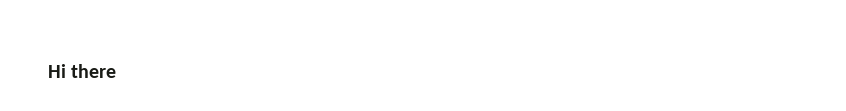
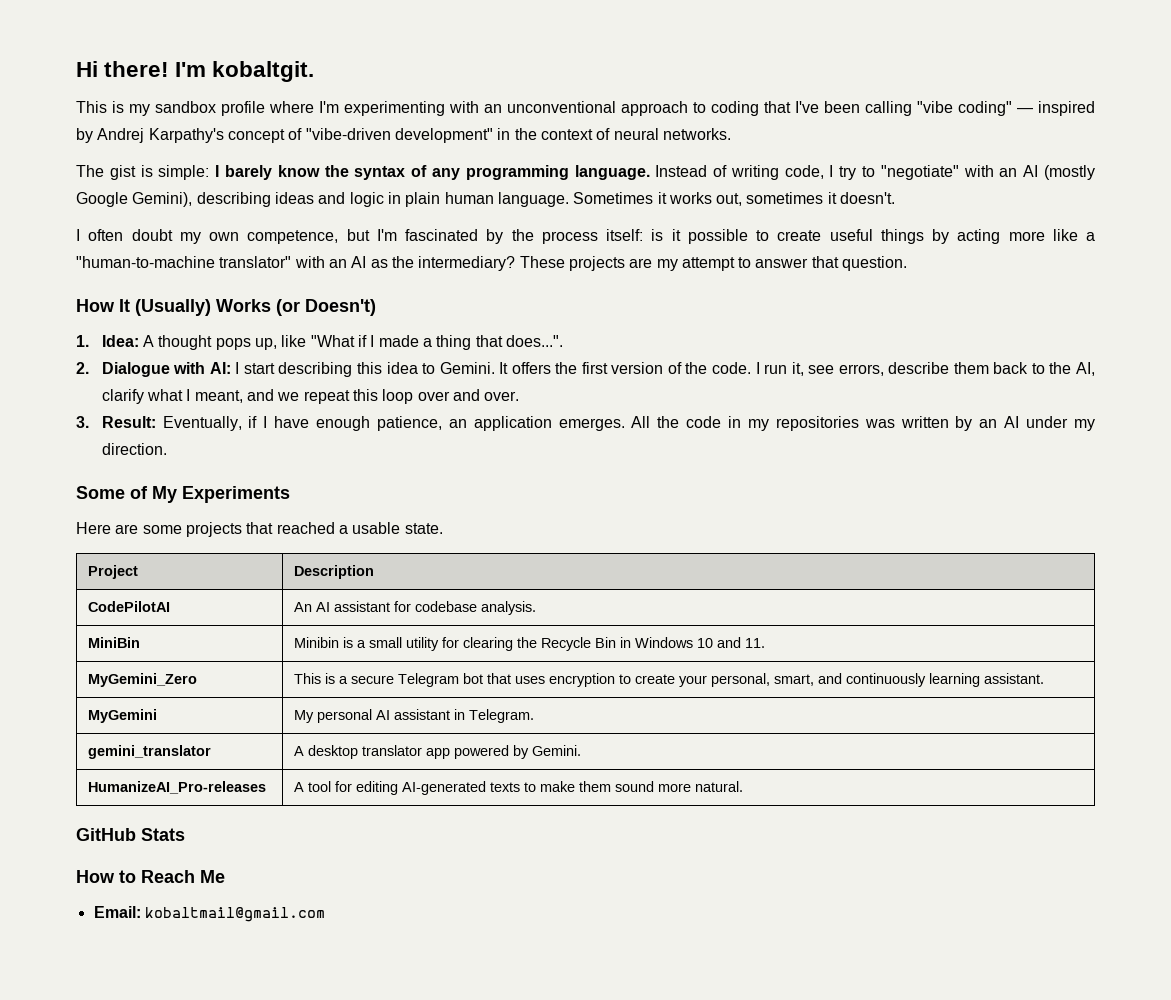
[71,64,117,78] there -> [104,61,315,82] [76,101,1095,116] [76,128,731,143] [76,165,1095,180] [76,192,896,207] [76,229,1095,244] [76,256,908,271] [76,299,376,316] [76,335,563,350] [76,362,1095,377] [101,389,520,404] [76,416,1095,431] [101,443,167,455] [76,486,290,503] [76,522,443,537] [87,565,138,579] [293,565,374,579] [87,601,170,612] [293,601,536,615] [87,637,140,648] [293,637,765,651] [87,673,197,687] [293,673,1044,687] [87,709,157,723] [293,709,534,723] [87,745,211,759] [293,745,581,759] [87,781,266,794] [293,781,743,795] [76,828,185,841] [76,870,225,883] [93,906,325,922] there! I'm kobaltgit. // This is my sandbox profile where I'm experimenting with an unconventional approach to coding that I've been calling "vibe coding" — inspired by Andrej Karpathy's concept of "vibe-driven development" in the context of neural networks. // The gist is simple: I barely know the syntax of any programming language. Instead of writing code, I try to "negotiate" with an AI (mostly Google Gemini), describing ideas and logic in plain human language. Sometimes it works out, sometimes it doesn't. // I often doubt my own competence, but I'm fascinated by the process itself: is it possible to create useful things by acting more like a "human-to-machine translator" with an AI as the intermediary? These projects are my attempt to answer that question. // How It (Usually) Works (or Doesn't) // 1. Idea: A thought pops up, like "What if I made a thing that does...". // 2. Dialogue with AI: I start describing this idea to Gemini. It offers the first version of the code. I run it, see errors, describe them back to the AI, clarify what I meant, and we repeat this loop over and over. // 3. Result: Eventually, if I have enough patience, an application emerges. All the code in my repositories was written by an AI under my direction. // Some of My Experiments // Here are some projects that reached a usable state. // Project | Description // CodePilotAI | An AI assistant for codebase analysis. // MiniBin | Minibin is a small utility for clearing the Recycle Bin in Windows 10 and 11. // MyGemini_Zero | This is a secure Telegram bot that uses encryption to create your personal, smart, and continuously learning assistant. // MyGemini | My personal AI assistant in Telegram. // gemini_translator | A desktop translator app powered by Gemini. // HumanizeAI_Pro-releases | A tool for editing AI-generated texts to make them sound more natural. // GitHub Stats // How to Reach Me // Email: kobaltmail@gmail.com

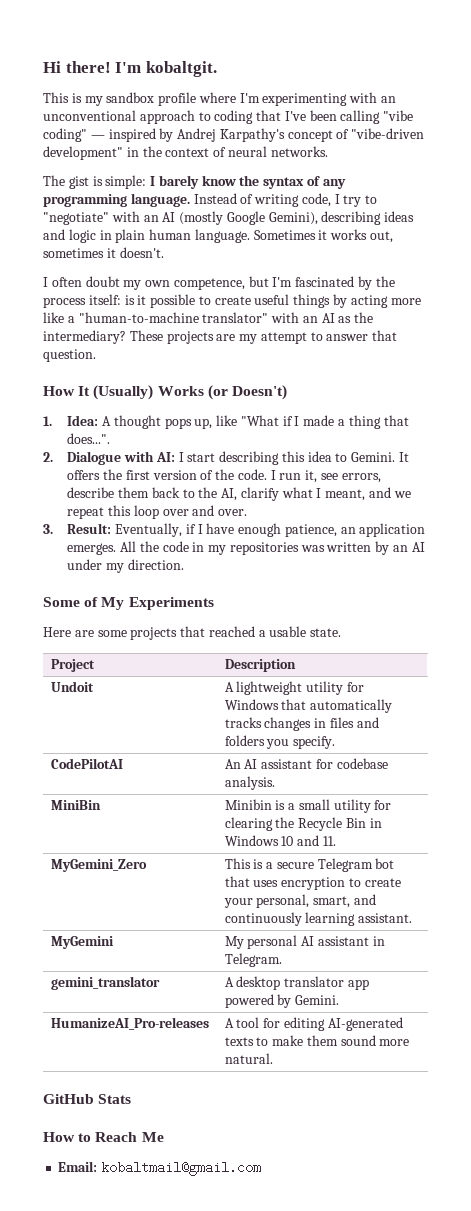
(374, 572) none -> [50,681,94,692] [224,681,364,695] [224,699,393,713] [224,717,379,731] [224,735,336,749] // Undoit | A lightweight utility for Windows that automatically tracks changes in files and folders you specify.

